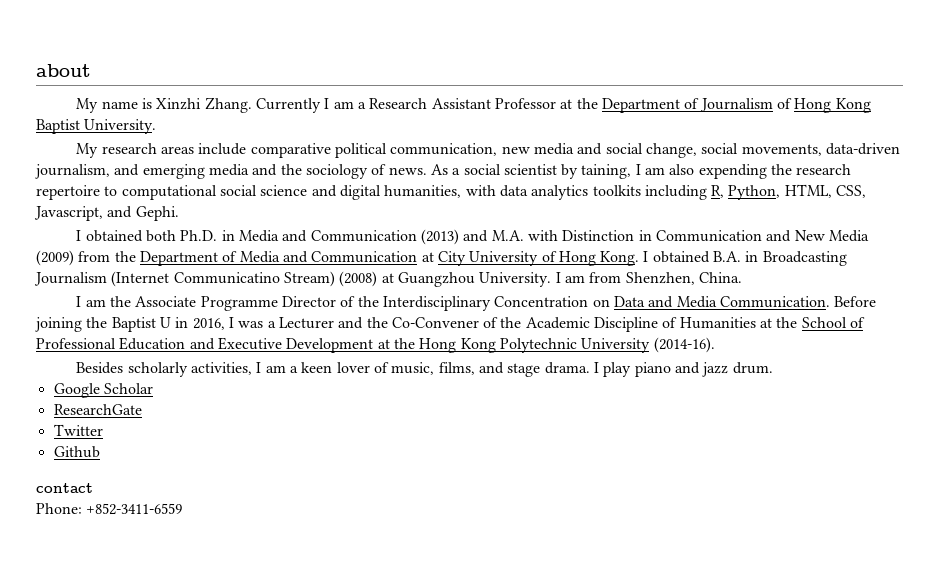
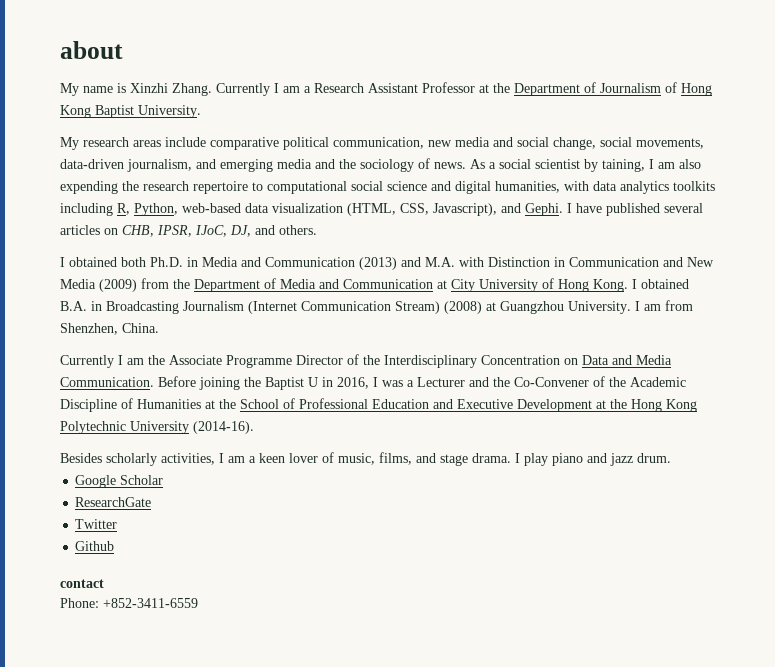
[784,184,867,198] [34,206,179,221] HTML, CSS, Javascript, and Gephi. -> [182,203,703,216] [60,225,317,237] web-based data visualization (HTML, CSS, Javascript), and Gephi. I have published several articles on CHB, IPSR, IJoC, DJ, and others.
[173,272,280,284] Communicatino -> [301,301,391,311] Communication
(742, 277) none -> [60,355,114,368] Currently

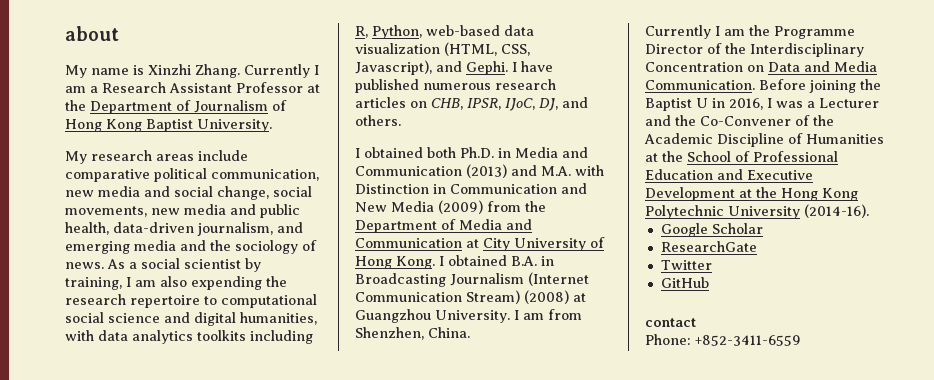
(704, 143) none -> [151,204,300,218] [65,222,109,235] new media and public health,
[602,159,645,172] taining, -> [65,277,122,290] training,
[664,203,703,213] several -> [423,79,556,90] numerous research
[169,355,222,365] Associate -> (770, 30) none
[60,452,671,466] // Besides scholarly activities, I am a keen lover of music, films, and stage drama. I play piano and jazz drum. -> (869, 211) none
[75,541,115,551] Github -> [660,277,709,288] GitHub

